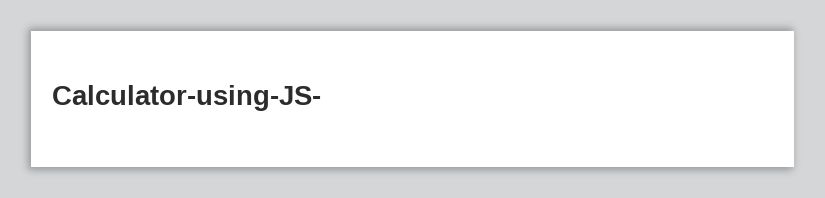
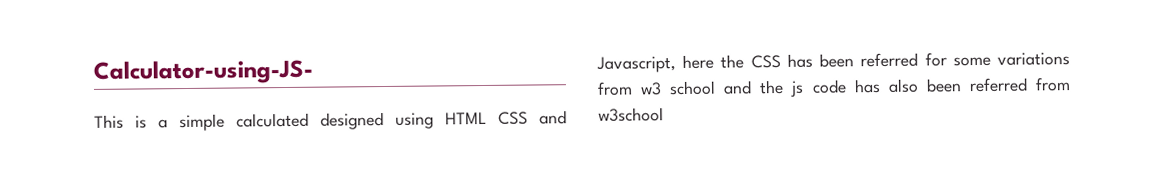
(321, 98) none -> [94,110,567,132] [596,52,1070,73] [597,77,1071,97] [598,107,664,122] // This is a simple calculated designed using HTML CSS and Javascript, here the CSS has been referred for some variations from w3 school and the js code has also been referred from w3school

